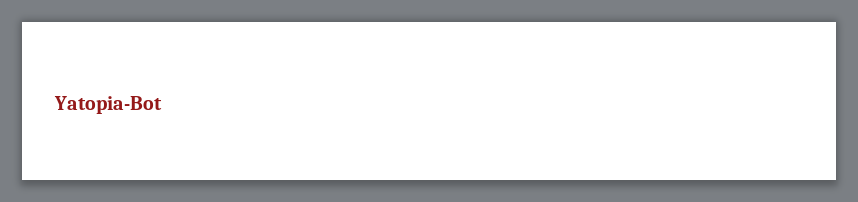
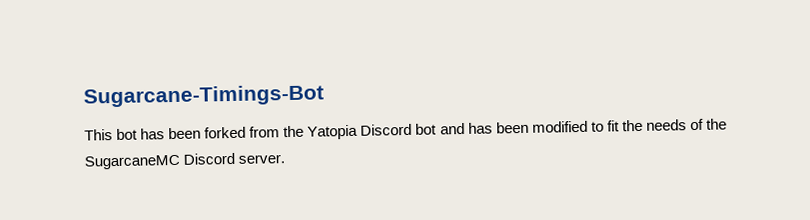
[54,96,162,114] Yatopia-Bot -> [83,84,324,108] [84,118,727,141] [84,152,286,170] Sugarcane-Timings-Bot // This bot has been forked from the Yatopia Discord bot and has been modified to fit the needs of the SugarcaneMC Discord server.

